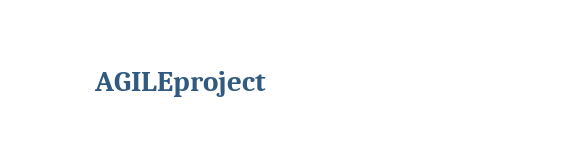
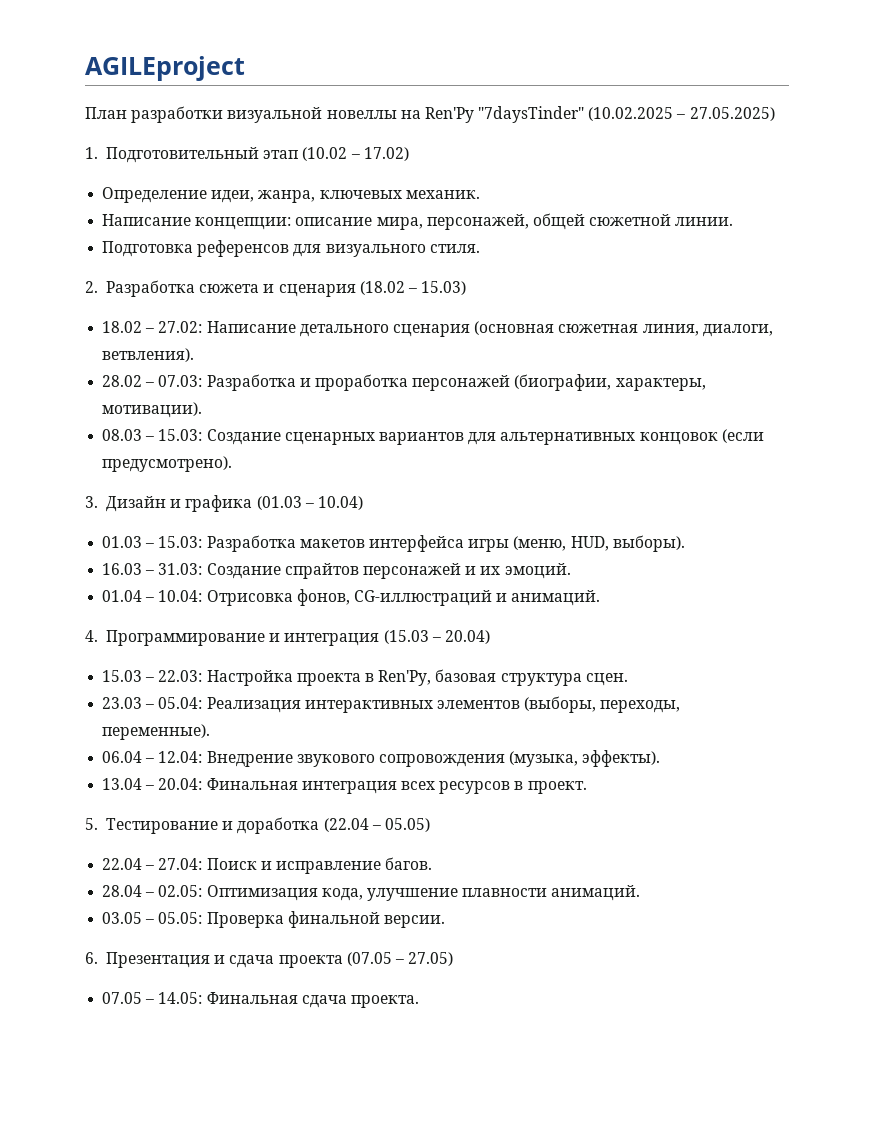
(266, 84) none -> [85,106,775,123] [85,147,409,163] [102,187,480,203] [102,213,734,230] [102,240,480,257] [85,280,467,297] [102,321,773,337] [102,348,195,362] [102,374,706,391] [102,402,203,418] [102,429,764,445] [102,456,233,472] [85,495,364,512] [102,535,685,552] [102,563,571,579] [102,589,601,606] [85,630,491,646] [102,669,628,686] [102,696,681,713] [102,724,211,740] [102,750,661,767] [102,778,587,794] [85,817,431,834] [102,857,433,874] [102,885,641,901] [102,911,445,928] [85,952,454,968] [102,992,419,1008] // План разработки визуальной новеллы на Ren'Py "7daysTinder" (10.02.2025 – 27.05.2025) // 1. Подготовительный этап (10.02 – 17.02) // Определение идеи, жанра, ключевых механик. // Написание концепции: описание мира, персонажей, общей сюжетной линии. // Подготовка референсов для визуального стиля. // 2. Разработка сюжета и сценария (18.02 – 15.03) // 18.02 – 27.02: Написание детального сценария (основная сюжетная линия, диалоги, ветвления). // 28.02 – 07.03: Разработка и проработка персонажей (биографии, характеры, мотивации). // 08.03 – 15.03: Создание сценарных вариантов для альтернативных концовок (если предусмотрено). // 3. Дизайн и графика (01.03 – 10.04) // 01.03 – 15.03: Разработка макетов интерфейса игры (меню, HUD, выборы). // 16.03 – 31.03: Создание спрайтов персонажей и их эмоций. // 01.04 – 10.04: Отрисовка фонов, CG-иллюстраций и анимаций. // 4. Программирование и интеграция (15.03 – 20.04) // 15.03 – 22.03: Настройка проекта в Ren'Py, базовая структура сцен. // 23.03 – 05.04: Реализация интерактивных элементов (выборы, переходы, переменные). // 06.04 – 12.04: Внедрение звукового сопровождения (музыка, эффекты). // 13.04 – 20.04: Финальная интеграция всех ресурсов в проект. // 5. Тестирование и доработка (22.04 – 05.05) // 22.04 – 27.04: Поиск и исправление багов. // 28.04 – 02.05: Оптимизация кода, улучшение плавности анимаций. // 03.05 – 05.05: Проверка финальной версии. // 6. Презентация и сдача проекта (07.05 – 27.05) // 07.05 – 14.05: Финальная сдача проекта.

